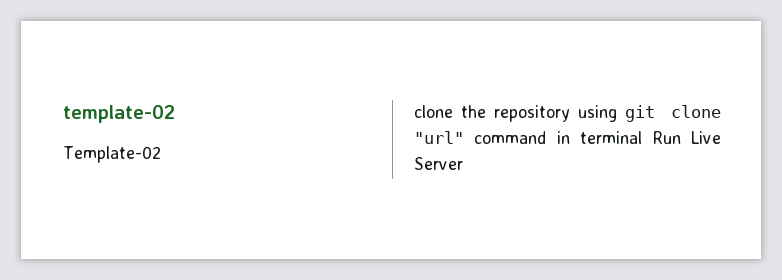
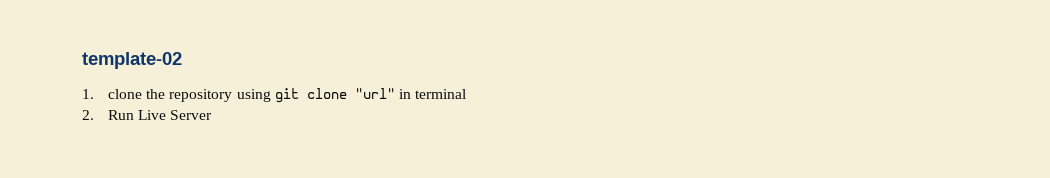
[63,146,161,163] Template-02 // -> [82,89,94,99] 1.
[474,131,547,144] command -> (395, 93) none
(643, 137) none -> [82,110,94,120] // 2.

